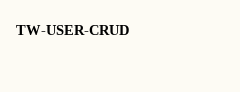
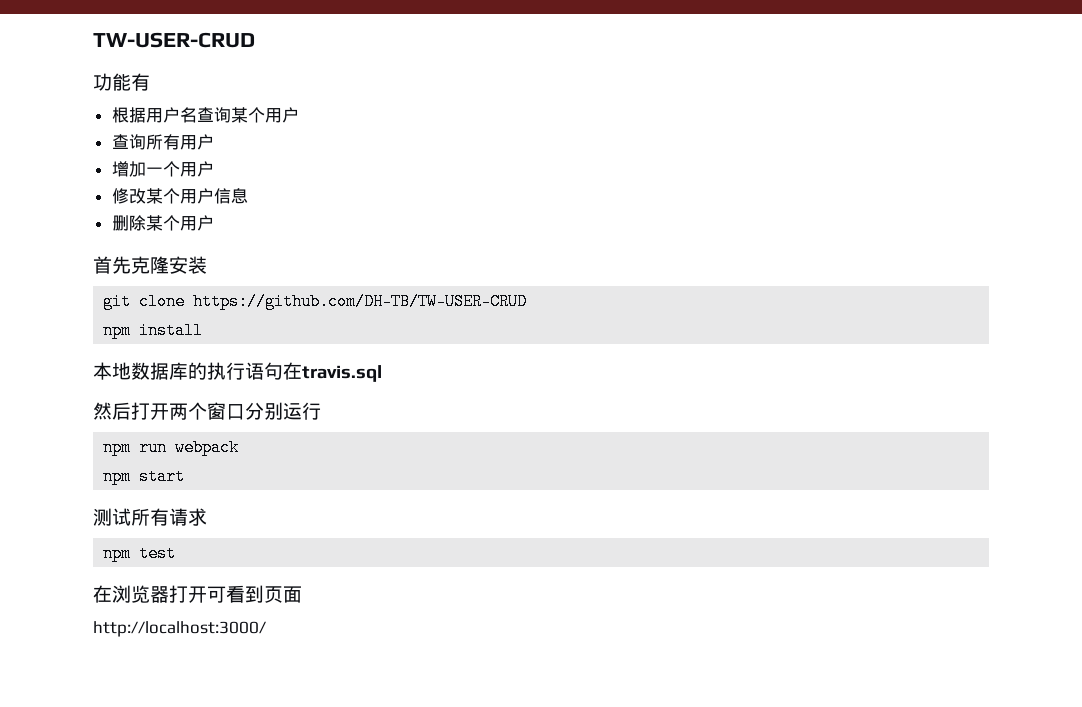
(129, 30) none -> [93,73,150,91] [111,107,299,123] [111,134,214,150] [111,161,214,177] [111,188,248,204] [111,215,214,231] [93,256,207,274] [103,293,528,310] [103,322,204,339] [93,362,382,382] [93,402,321,420] [103,439,240,456] [103,468,186,485] [93,508,207,526] [103,545,177,562] [93,585,302,603] [93,621,266,637] // 功能有 // 根据用户名查询某个用户 // 查询所有用户 // 增加一个用户 // 修改某个用户信息 // 删除某个用户 // 首先克隆安装 // git clone https://github.com/DH-TB/TW-USER-CRUD // npm install // 本地数据库的执行语句在travis.sql // 然后打开两个窗口分别运行 // npm run webpack // npm start // 测试所有请求 // npm test // 在浏览器打开可看到页面 // http://localhost:3000/

